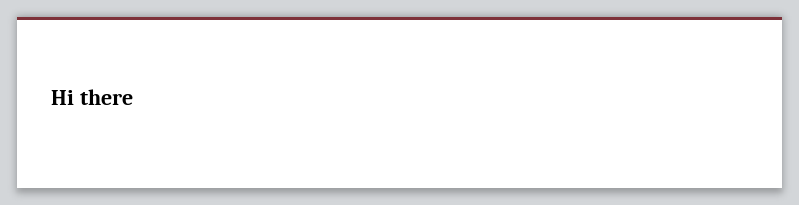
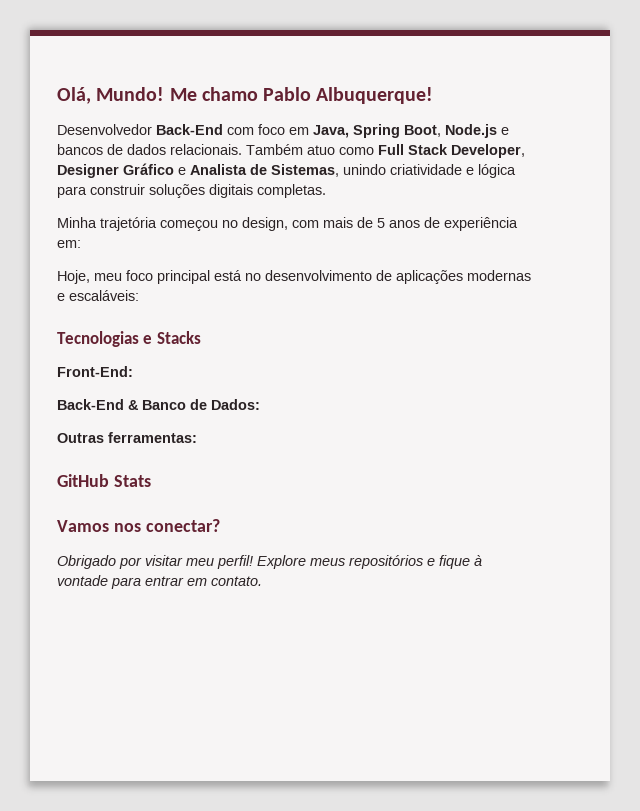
[51,89,133,105] Hi there -> [57,87,434,104] [57,124,509,138] [57,144,525,158] [57,163,516,178] [57,184,326,198] [57,217,518,231] [57,240,81,248] [57,270,531,284] [57,290,139,301] [57,331,201,347] [57,366,133,377] [57,399,260,410] [57,432,197,443] [57,474,151,487] [57,519,220,532] [57,555,482,569] [57,575,262,589] Olá, Mundo! Me chamo Pablo Albuquerque! // Desenvolvedor Back-End com foco em Java, Spring Boot, Node.js e bancos de dados relacionais. Também atuo como Full Stack Developer, Designer Gráfico e Analista de Sistemas, unindo criatividade e lógica para construir soluções digitais completas. // Minha trajetória começou no design, com mais de 5 anos de experiência em: // Hoje, meu foco principal está no desenvolvimento de aplicações modernas e escaláveis: // Tecnologias e Stacks // Front-End: // Back-End & Banco de Dados: // Outras ferramentas: // GitHub Stats // Vamos nos conectar? // Obrigado por visitar meu perfil! Explore meus repositórios e fique à vontade para entrar em contato.

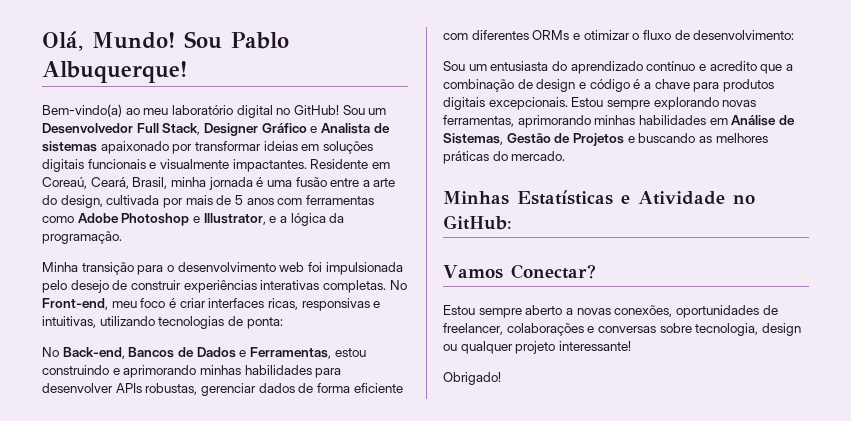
[169,87,258,101] Me chamo -> [184,31,222,49] Sou
[57,124,509,138] [57,144,525,158] Desenvolvedor Back-End com foco em Java, Spring Boot, Node.js e bancos de dados relacionais. Também atuo como Full Stack Developer, -> [42,104,387,118] [42,123,201,135] Bem-vindo(a) ao meu laboratório digital no GitHub! Sou um Desenvolvedor Full Stack,
[271,164,516,178] [57,184,326,198] [57,217,518,231] [57,240,81,248] [57,270,531,284] [57,290,139,301] [57,331,201,347] [57,366,133,377] [57,399,260,410] [57,432,197,443] [57,474,151,487] [57,519,220,532] [57,555,482,569] [57,575,262,589] Sistemas, unindo criatividade e lógica para construir soluções digitais completas. // Minha trajetória começou no design, com mais de 5 anos de experiência em: // Hoje, meu foco principal está no desenvolvimento de aplicações modernas e escaláveis: // Tecnologias e Stacks // Front-End: // Back-End & Banco de Dados: // Outras ferramentas: // GitHub Stats // Vamos nos conectar? // Obrigado por visitar meu perfil! Explore meus repositórios e fique à vontade para entrar em contato. -> [42,141,373,154] [42,159,390,172] [42,177,396,190] [42,195,374,208] [42,213,345,226] [42,231,122,244] [42,262,403,275] [42,280,407,293] [42,298,381,311] [42,316,283,329] [42,347,366,359] [42,365,342,378] [42,383,403,396] [443,30,795,40] [443,61,793,74] [443,79,774,92] [443,97,757,110] [443,115,795,128] [443,133,768,146] [443,151,566,164] [443,190,755,205] [443,215,512,230] [443,264,596,279] [443,305,778,318] [443,323,801,336] [443,341,631,354] [443,372,501,385] sistemas apaixonado por transformar ideias em soluções digitais funcionais e visualmente impactantes. Residente em Coreaú, Ceará, Brasil, minha jornada é uma fusão entre a arte do design, cultivada por mais de 5 anos com ferramentas como Adobe Photoshop e Illustrator, e a lógica da programação. // Minha transição para o desenvolvimento web foi impulsionada pelo desejo de construir experiências interativas completas. No Front-end, meu foco é criar interfaces ricas, responsivas e intuitivas, utilizando tecnologias de ponta: // No Back-end, Bancos de Dados e Ferramentas, estou construindo e aprimorando minhas habilidades para desenvolver APIs robustas, gerenciar dados de forma eficiente com diferentes ORMs e otimizar o fluxo de desenvolvimento: // Sou um entusiasta do aprendizado contínuo e acredito que a combinação de design e código é a chave para produtos digitais excepcionais. Estou sempre explorando novas ferramentas, aprimorando minhas habilidades em Análise de Sistemas, Gestão de Projetos e buscando as melhores práticas do mercado. // Minhas Estatísticas e Atividade no GitHub: // Vamos Conectar? // Estou sempre aberto a novas conexões, oportunidades de freelancer, colaborações e conversas sobre tecnologia, design ou qualquer projeto interessante! // Obrigado!

